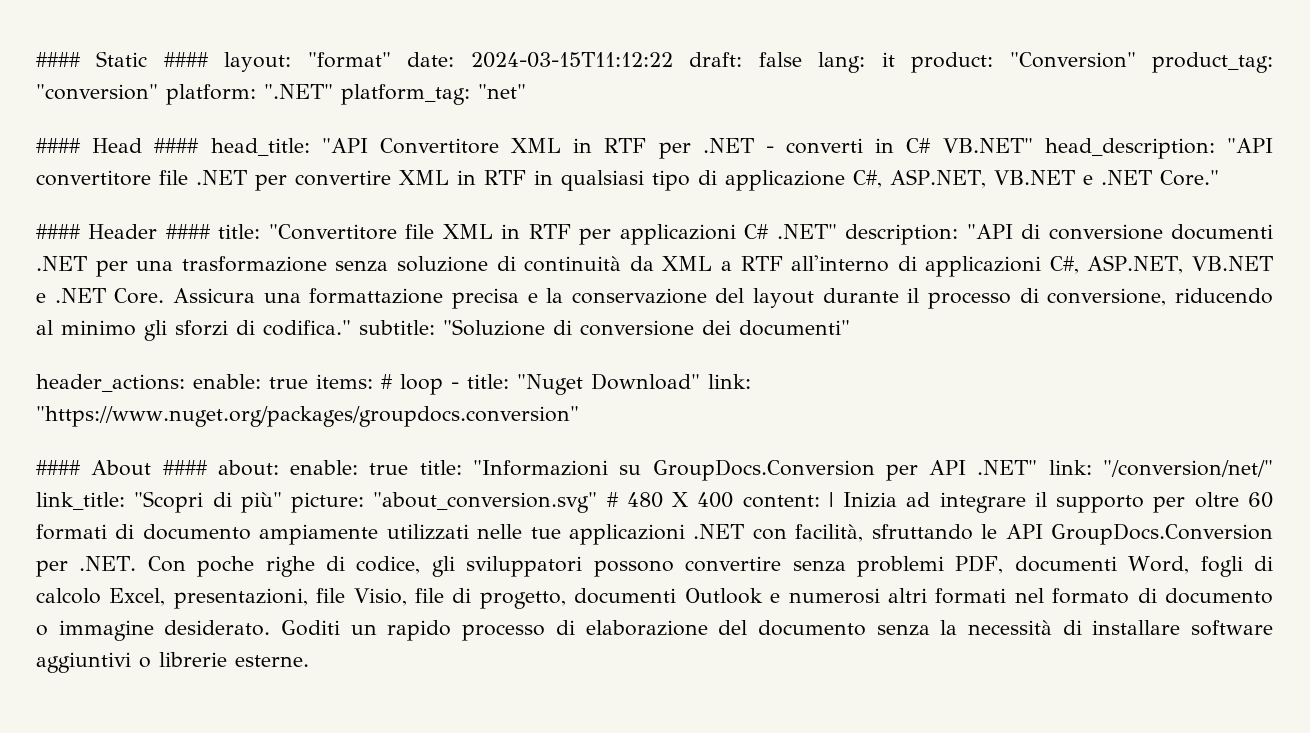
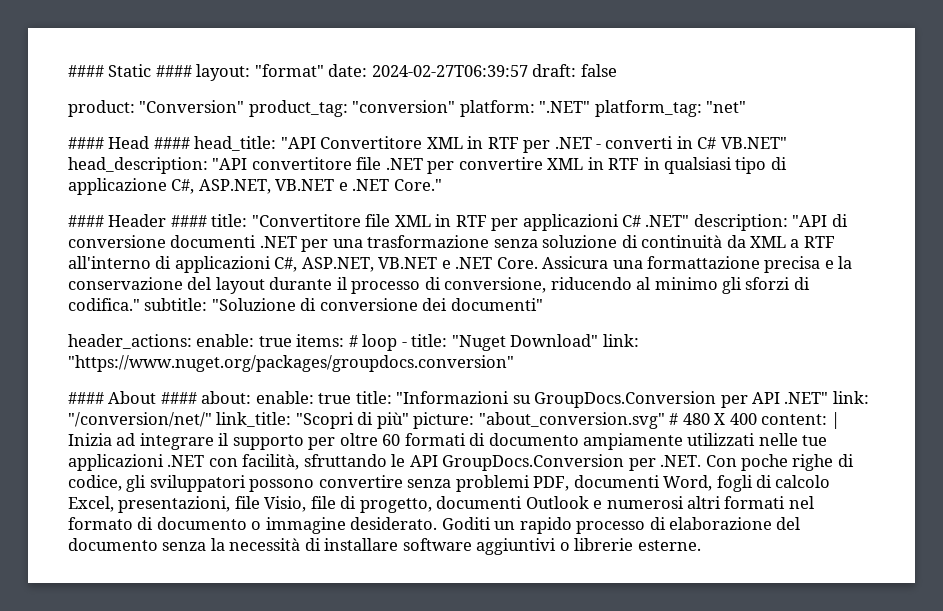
[470,52,673,68] 2024-03-15T11:12:22 -> [371,65,528,77] 2024-02-27T06:39:57
[818,52,895,73] lang: it -> (617, 70) //

